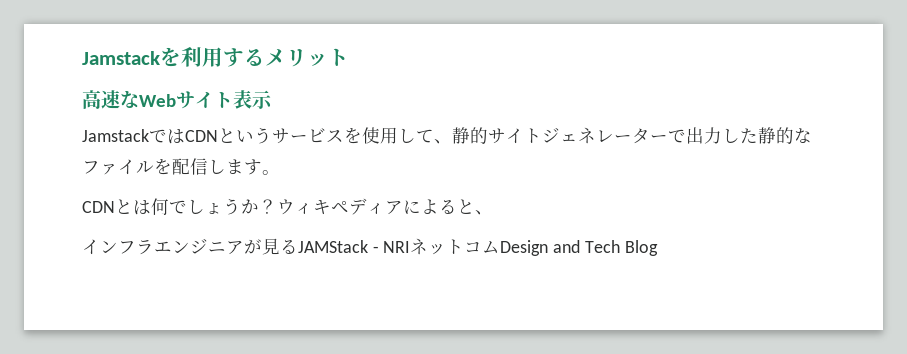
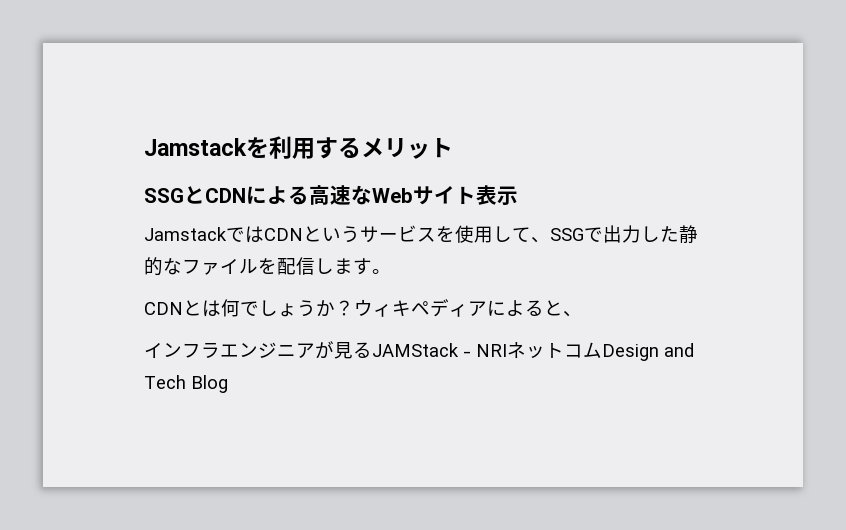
(349, 57) none -> [144,186,309,205] SSGとCDNによる
[452,127,668,144] 静的サイトジェネレーター -> [550,228,584,241] SSG

